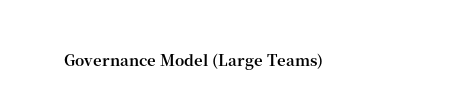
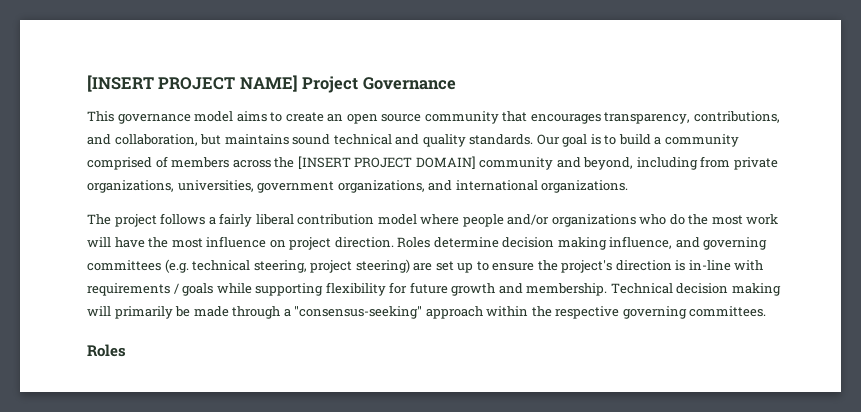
[64,53,324,70] Governance Model (Large Teams) -> [87,75,456,93] [87,111,780,124] [87,134,739,147] [87,156,778,170] [87,180,629,193] [87,213,779,227] [87,236,768,250] [87,259,764,273] [87,282,781,296] [87,306,767,319] [87,344,126,357] [INSERT PROJECT NAME] Project Governance // This governance model aims to create an open source community that encourages transparency, contributions, and collaboration, but maintains sound technical and quality standards. Our goal is to build a community comprised of members across the [INSERT PROJECT DOMAIN] community and beyond, including from private organizations, universities, government organizations, and international organizations. // The project follows a fairly liberal contribution model where people and/or organizations who do the most work will have the most influence on project direction. Roles determine decision making influence, and governing committees (e.g. technical steering, project steering) are set up to ensure the project's direction is in-line with requirements / goals while supporting flexibility for future growth and membership. Technical decision making will primarily be made through a "consensus-seeking" approach within the respective governing committees. // Roles

